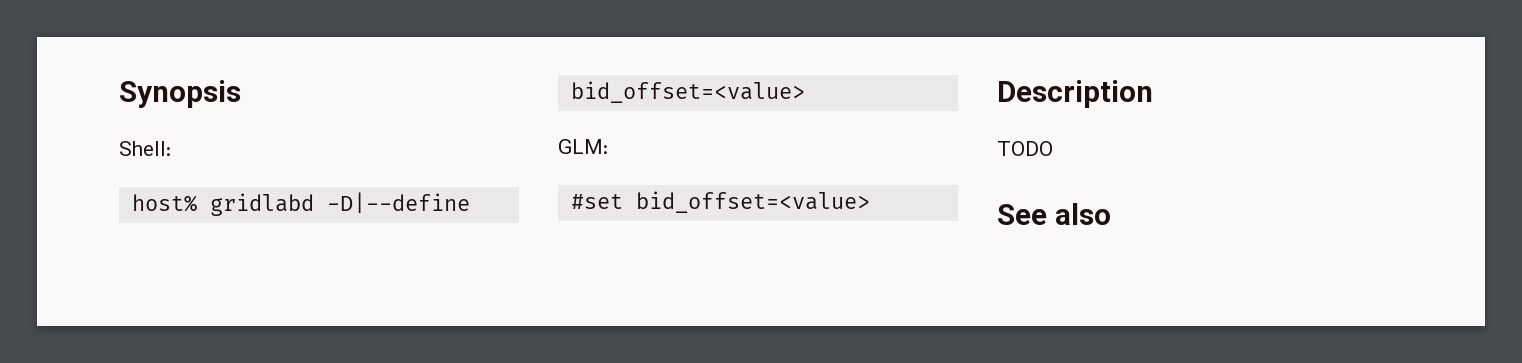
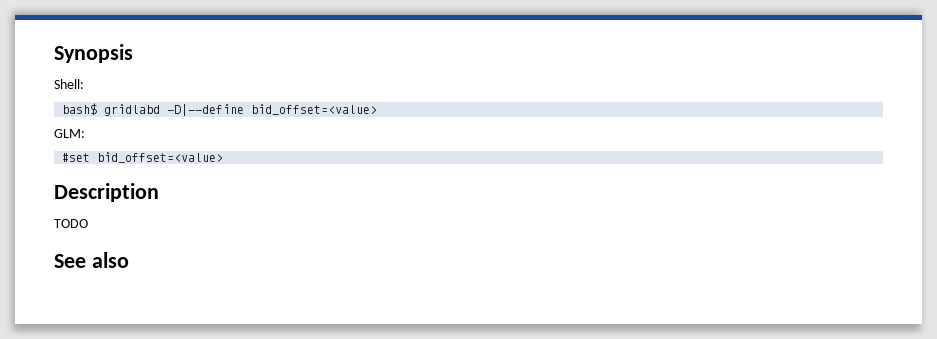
[131,194,197,212] host% -> [62,103,98,115] bash$

